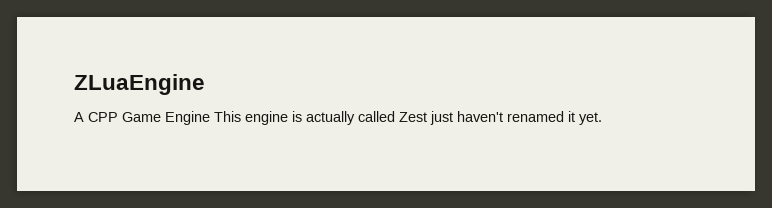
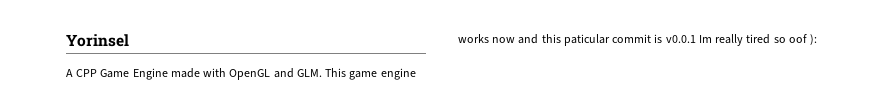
[74,74,205,95] ZLuaEngine -> [66,34,129,47] Yorinsel
[214,111,602,125] This engine is actually called Zest just haven't renamed it yet. -> [170,68,416,80] [458,34,818,46] made with OpenGL and GLM. This game engine works now and this paticular commit is v0.0.1 Im really tired so oof ):

